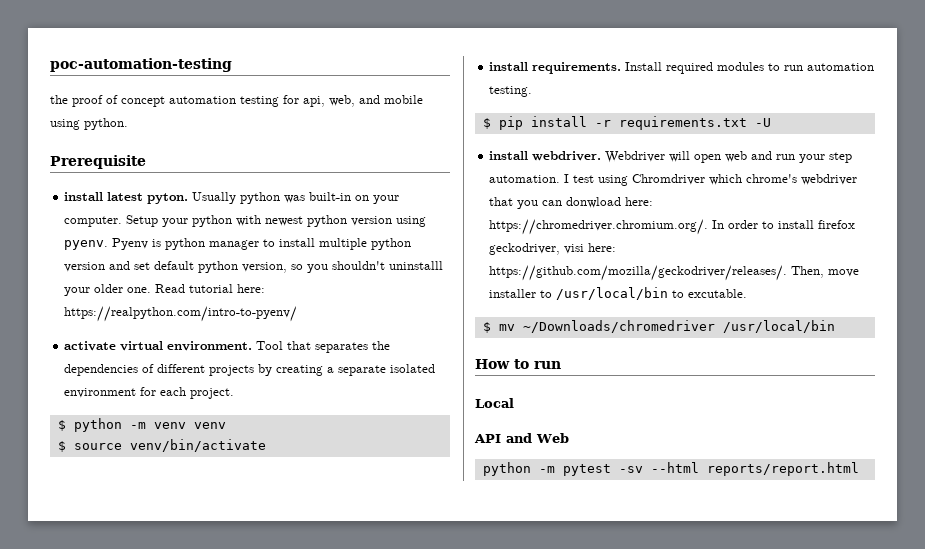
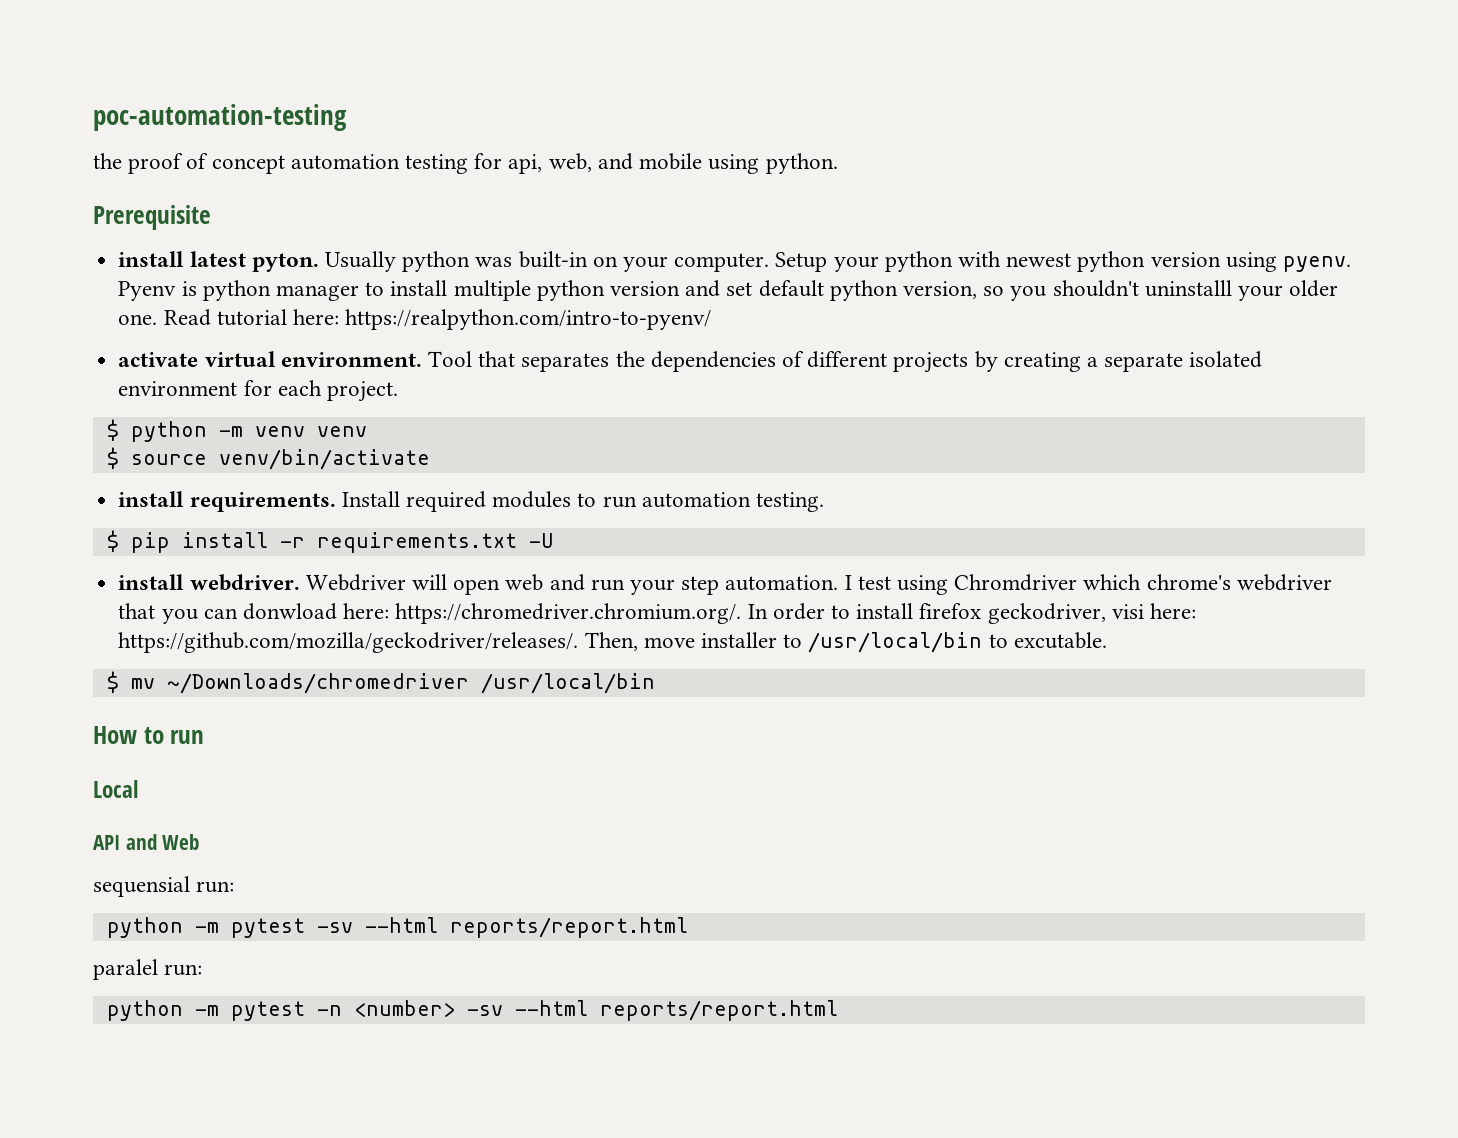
(569, 438) none -> [93,876,235,897] // sequensial run:
(859, 469) none -> [93,959,203,980] [106,1000,838,1021] // paralel run: // python -m pytest -n <number> -sv --html reports/report.html

